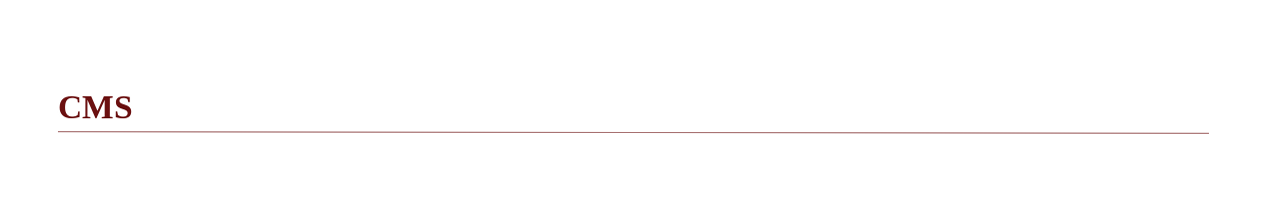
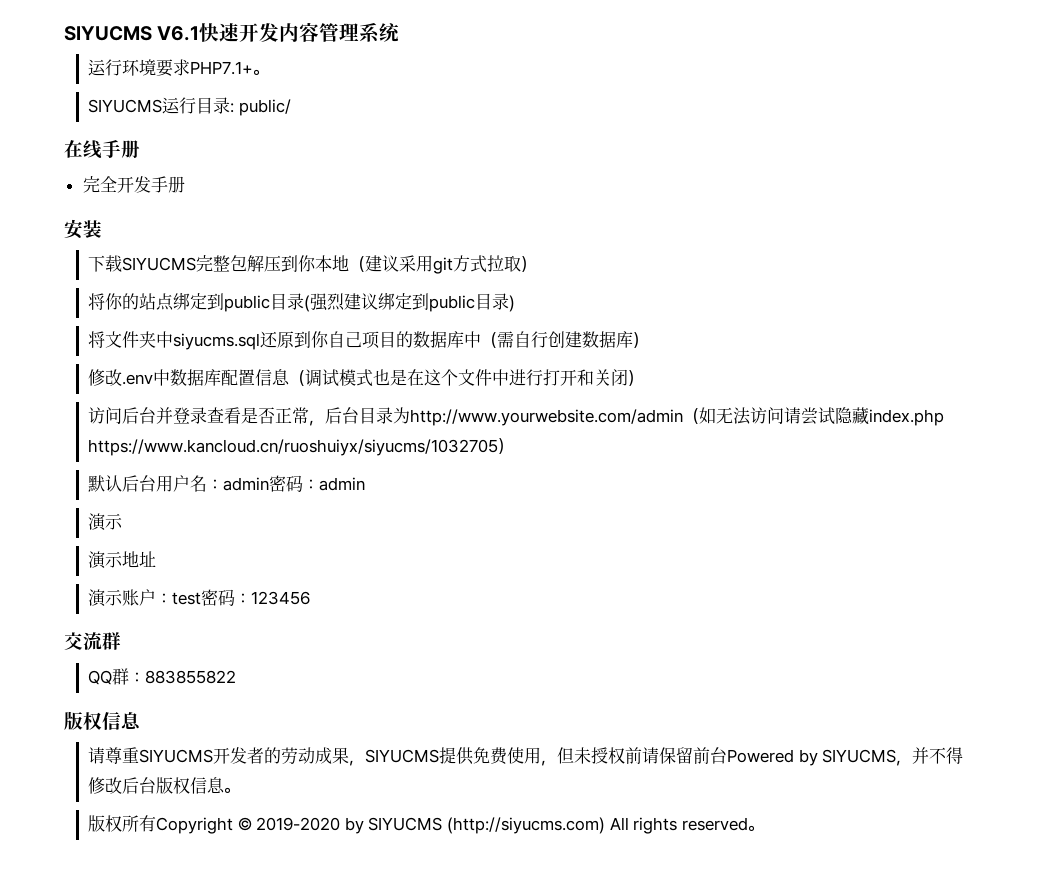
[57,96,134,119] CMS -> [64,22,401,43] [88,59,270,77] [88,97,291,116] [64,140,140,159] [82,176,185,193] [64,219,102,239] [88,255,538,274] [88,292,516,312] [88,331,650,350] [88,369,645,387] [88,407,945,426] [88,438,515,456] [88,475,366,492] [88,513,124,531] [88,551,157,569] [88,589,311,607] [64,632,121,650] [88,668,237,685] [64,711,141,730] [88,747,964,766] [88,777,241,794] [88,815,764,834] SIYUCMS V6.1快速开发内容管理系统 // 运行环境要求PHP7.1+。 // SIYUCMS运行目录: public/ // 在线手册 // 完全开发手册 // 安装 // 下载SIYUCMS完整包解压到你本地（建议采用git方式拉取） // 将你的站点绑定到public目录(强烈建议绑定到public目录) // 将文件夹中siyucms.sql还原到你自己项目的数据库中（需自行创建数据库） // 修改.env中数据库配置信息（调试模式也是在这个文件中进行打开和关闭） // 访问后台并登录查看是否正常，后台目录为http://www.yourwebsite.com/admin（如无法访问请尝试隐藏index.php https://www.kancloud.cn/ruoshuiyx/siyucms/1032705） // 默认后台用户名：admin密码：admin // 演示 // 演示地址 // 演示账户：test密码：123456 // 交流群 // QQ群：883855822 // 版权信息 // 请尊重SIYUCMS开发者的劳动成果，SIYUCMS提供免费使用，但未授权前请保留前台Powered by SIYUCMS，并不得修改后台版权信息。 // 版权所有Copyright © 2019-2020 by SIYUCMS (http://siyucms.com) All rights reserved。

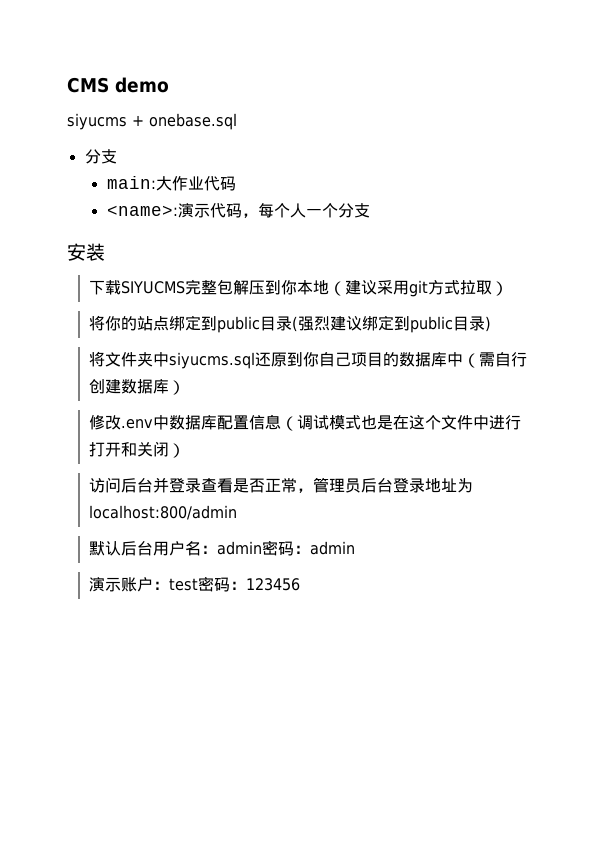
[64,22,401,43] [88,59,270,77] [88,97,291,116] [64,140,140,159] [82,176,185,193] SIYUCMS V6.1快速开发内容管理系统 // 运行环境要求PHP7.1+。 // SIYUCMS运行目录: public/ // 在线手册 // 完全开发手册 -> [67,77,169,93] [67,113,237,130] [84,149,117,164] [106,176,236,191] [106,203,370,218] CMS demo // siyucms + onebase.sql // 分支 // main:大作业代码 // <name>:演示代码，每个人一个分支
[325,407,945,426] [88,438,515,456] 后台目录为http://www.yourwebsite.com/admin（如无法访问请尝试隐藏index.php https://www.kancloud.cn/ruoshuiyx/siyucms/1032705） -> [313,477,474,493] [89,505,238,520] 管理员后台登录地址为localhost:800/admin
[88,551,157,569] [88,589,124,607] // 演示地址 // 演示 -> (122, 584) none
[64,632,121,650] [88,668,237,685] [64,711,141,730] [88,747,964,766] [88,777,241,794] [88,815,764,834] // 交流群 // QQ群：883855822 // 版权信息 // 请尊重SIYUCMS开发者的劳动成果，SIYUCMS提供免费使用，但未授权前请保留前台Powered by SIYUCMS，并不得修改后台版权信息。 // 版权所有Copyright © 2019-2020 by SIYUCMS (http://siyucms.com) All rights reserved。 -> (301, 584) none

